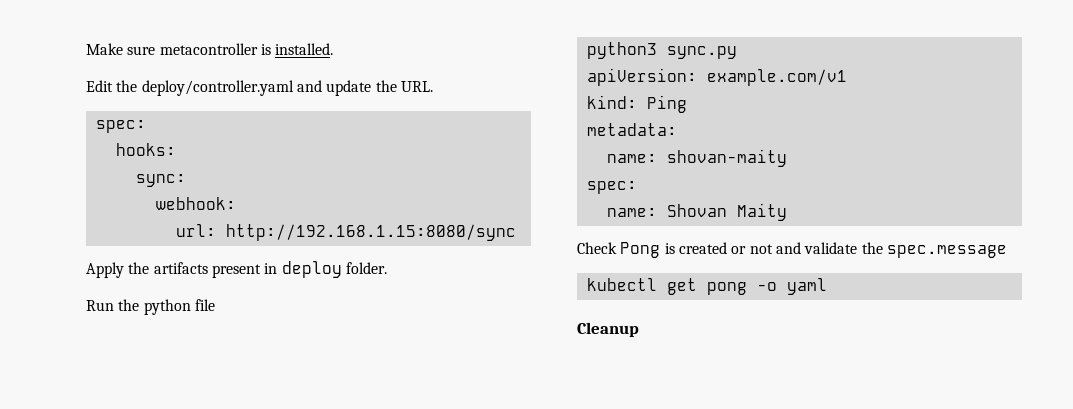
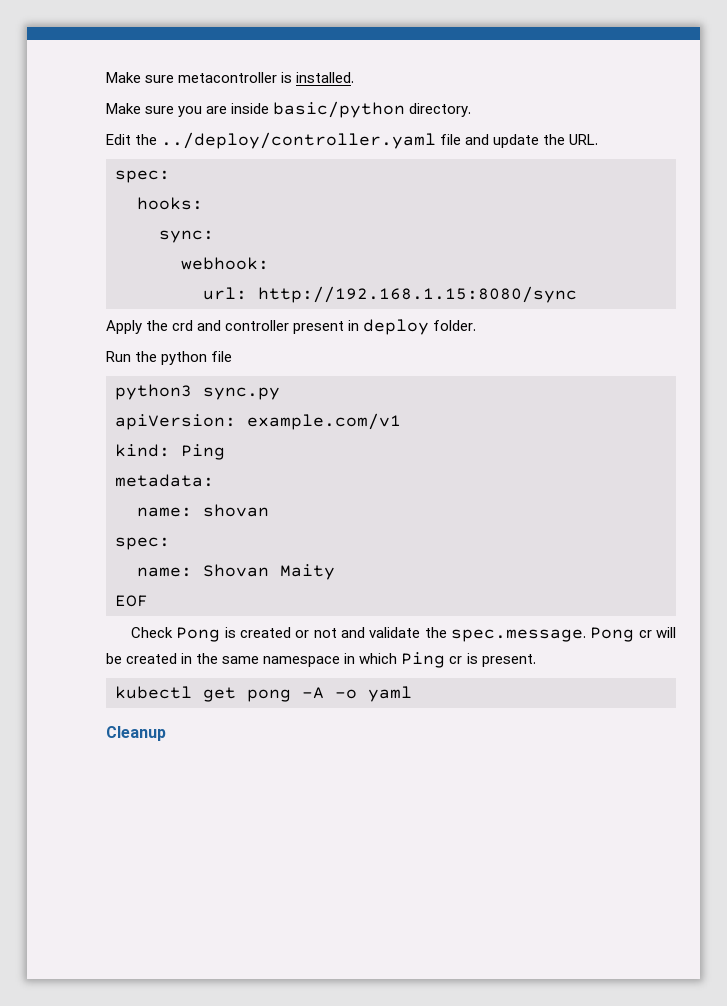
(334, 49) none -> [106,101,472,118] // Make sure you are inside basic/python directory.
[141,80,294,96] deploy/controller.yaml -> [161,132,462,149] ../deploy/controller.yaml file
[153,262,208,274] artifacts -> [172,320,290,331] crd and controller
[666,149,787,167] shovan-maity -> [203,504,269,517] shovan
(787, 212) none -> [115,595,148,607] // EOF
[886,245,1007,258] spec.message -> [451,627,676,642] [106,652,536,668] spec.message. Pong cr will be created in the same namespace in which Ping cr is present.
(747, 288) none -> [302,687,324,699] -A

